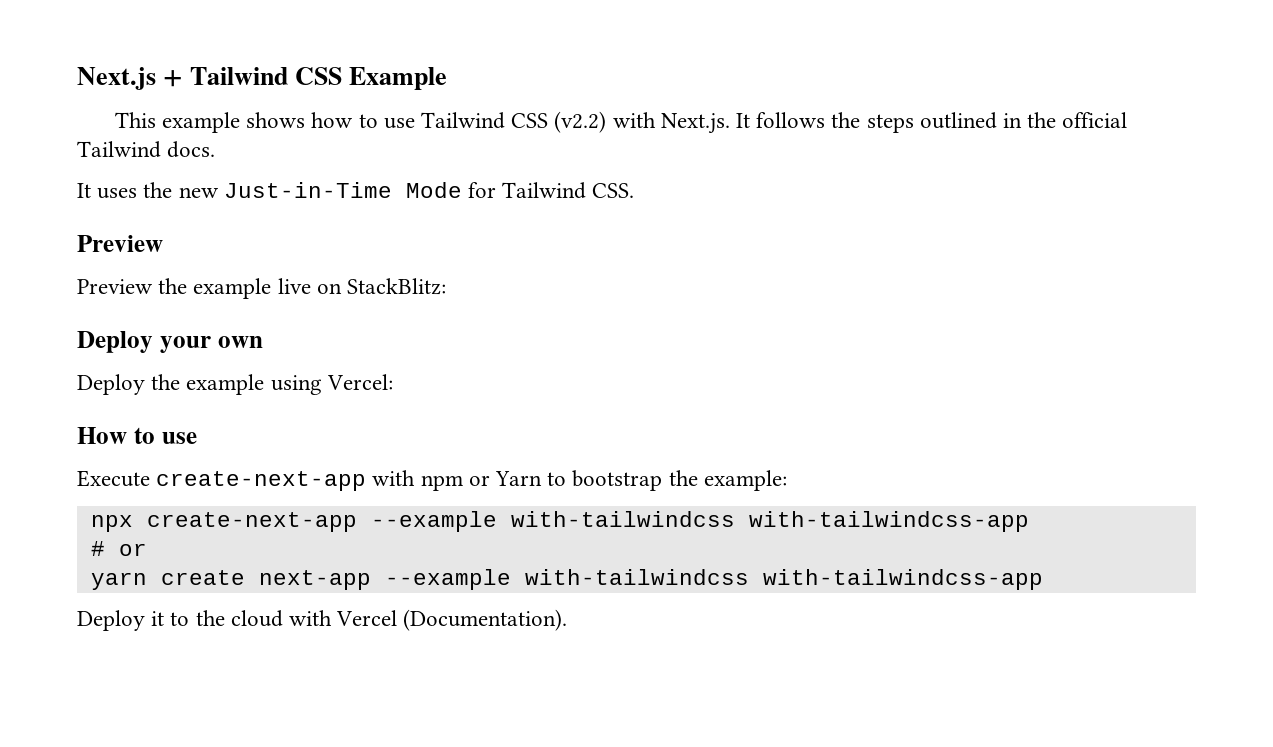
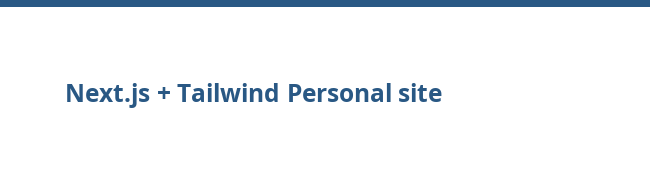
[295,67,448,90] [114,111,1128,134] [77,141,216,158] [77,182,635,199] [77,235,163,252] [77,278,447,299] [77,331,263,353] [77,374,393,395] [77,427,197,444] [77,470,787,491] [90,511,1029,532] [90,541,147,556] [90,569,1043,590] [77,609,568,631] CSS Example // This example shows how to use Tailwind CSS (v2.2) with Next.js. It follows the steps outlined in the official Tailwind docs. // It uses the new Just-in-Time Mode for Tailwind CSS. // Preview // Preview the example live on StackBlitz: // Deploy your own // Deploy the example using Vercel: // How to use // Execute create-next-app with npm or Yarn to bootstrap the example: // npx create-next-app --example with-tailwindcss with-tailwindcss-app // # or // yarn create next-app --example with-tailwindcss with-tailwindcss-app // Deploy it to the cloud with Vercel (Documentation). -> [286,83,443,102] Personal site

